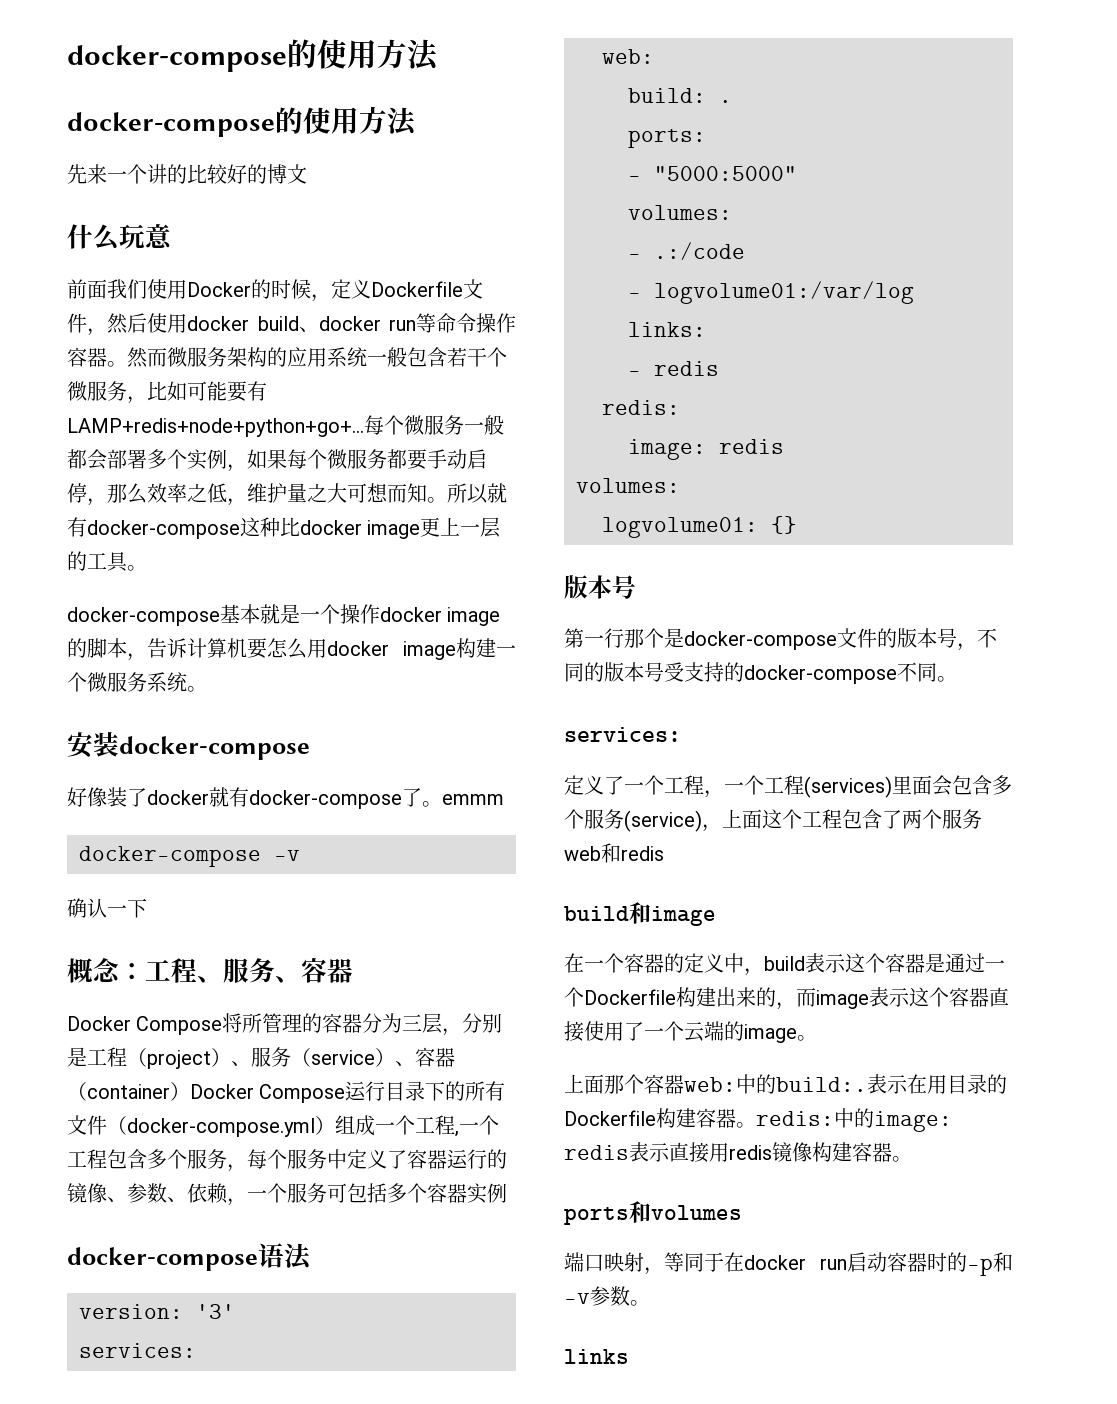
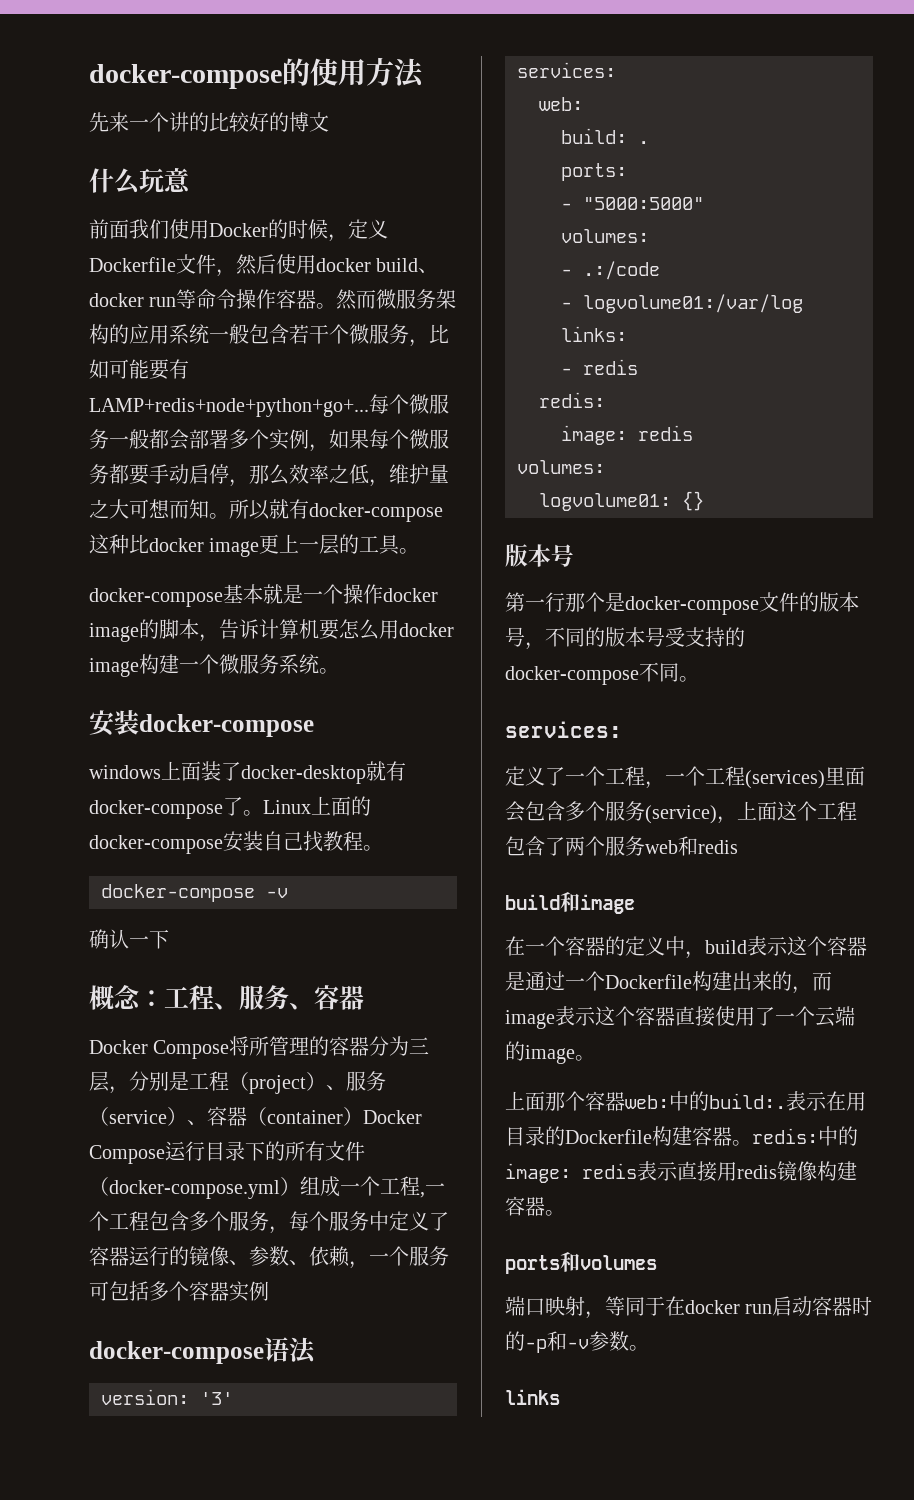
[67,39,439,72] [67,106,417,137] docker-compose的使用方法 // docker-compose的使用方法 -> [89,57,425,89] docker-compose的使用方法
[67,787,504,809] 好像装了docker就有docker-compose了。emmm -> [89,761,406,784] [89,796,371,819] [89,831,383,854] windows上面装了docker-desktop就有docker-compose了。Linux上面的docker-compose安装自己找教程。

